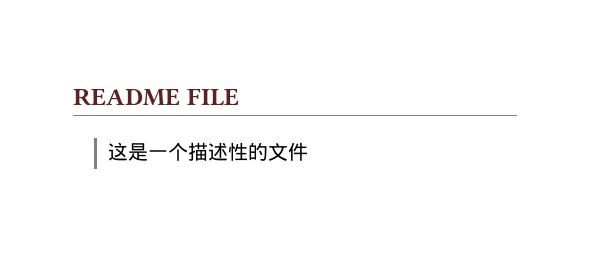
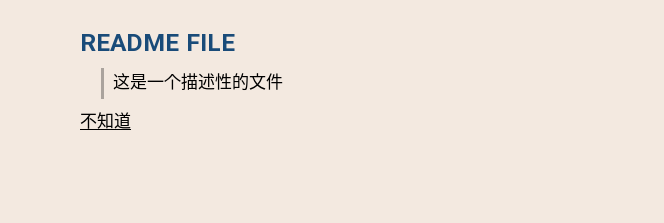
(308, 151) none -> [80,112,131,129] // 不知道

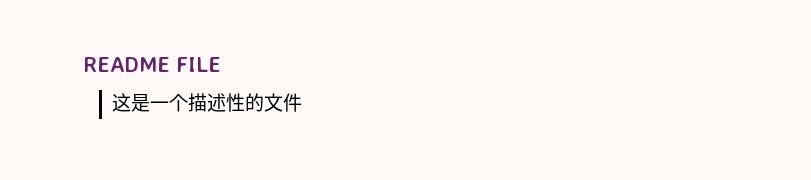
[80,112,131,129] // 不知道 -> (302, 102) none

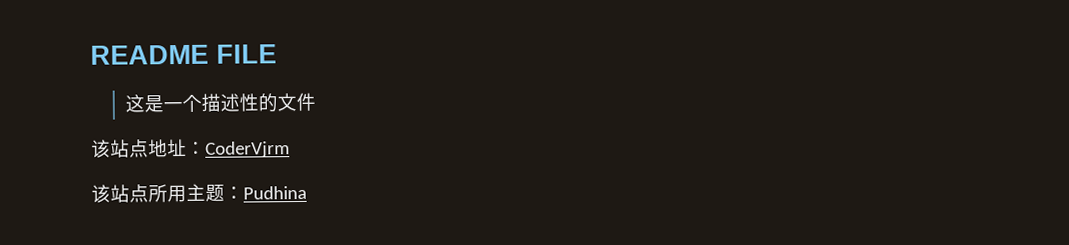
(302, 102) none -> [91,138,290,158] [91,183,307,203] // 该站点地址：CoderVjrm // 该站点所用主题：Pudhina

